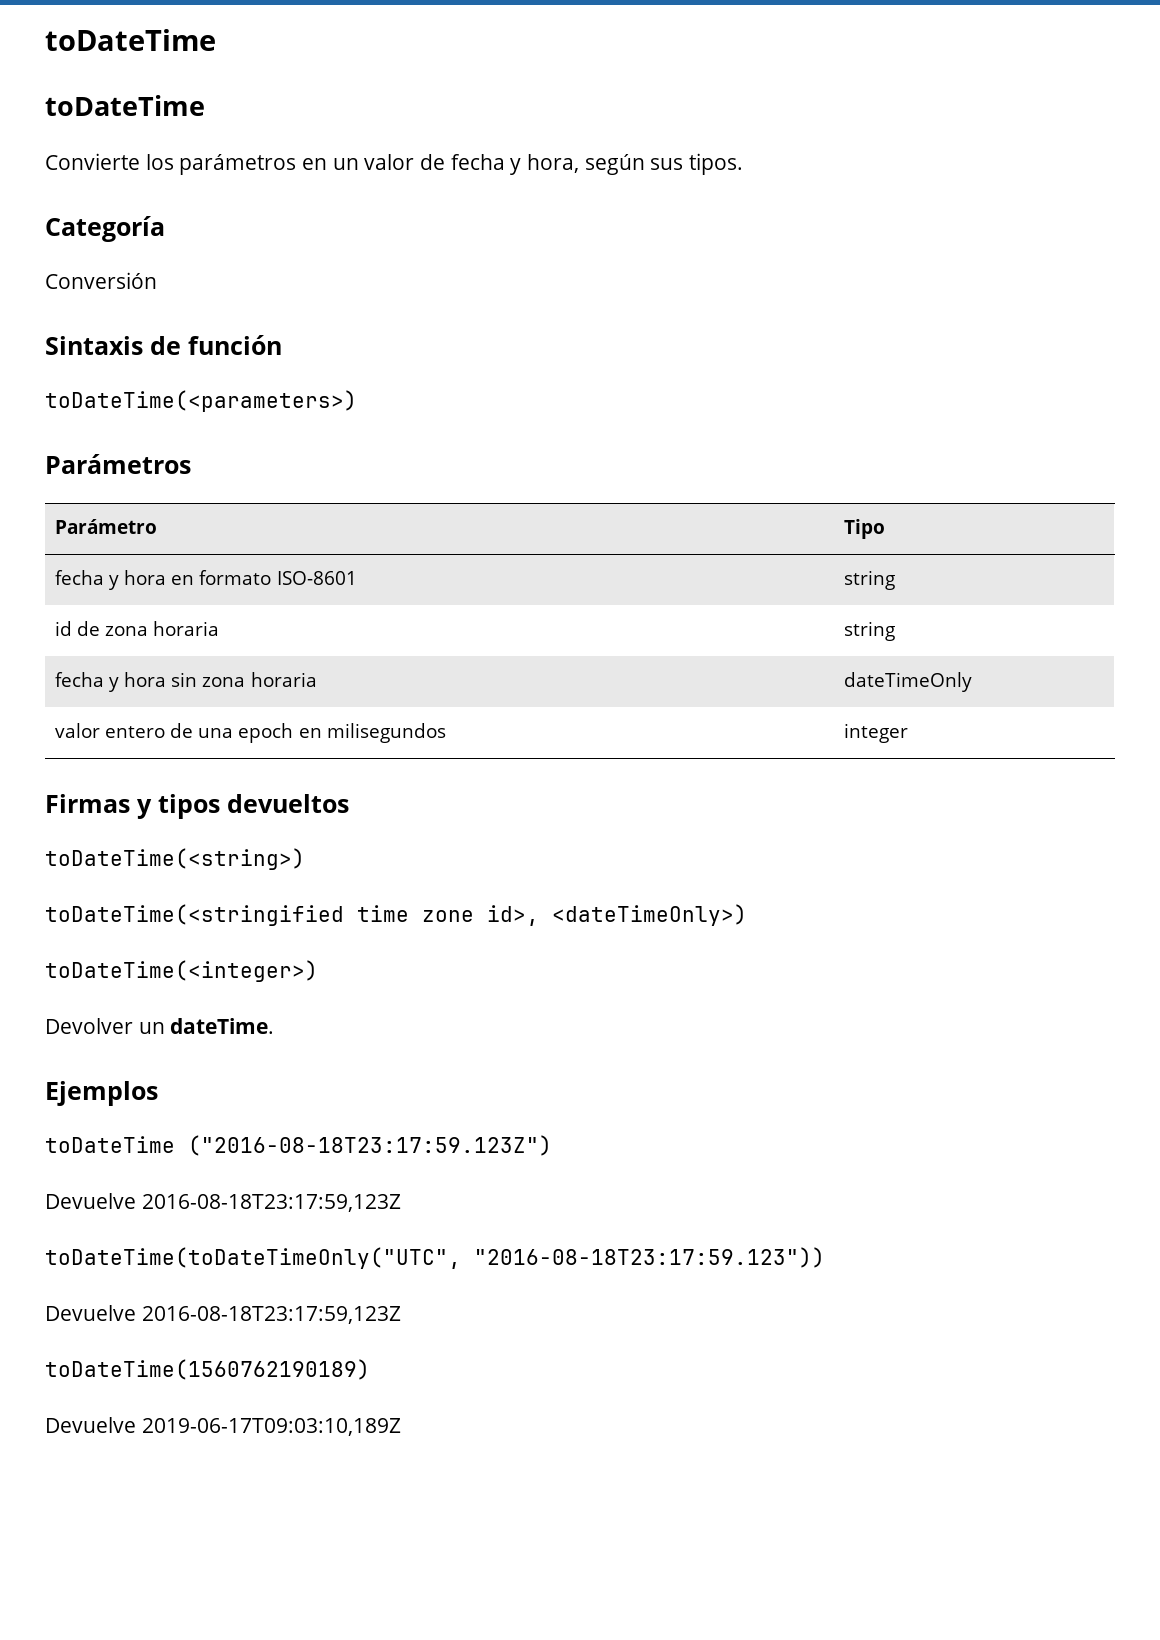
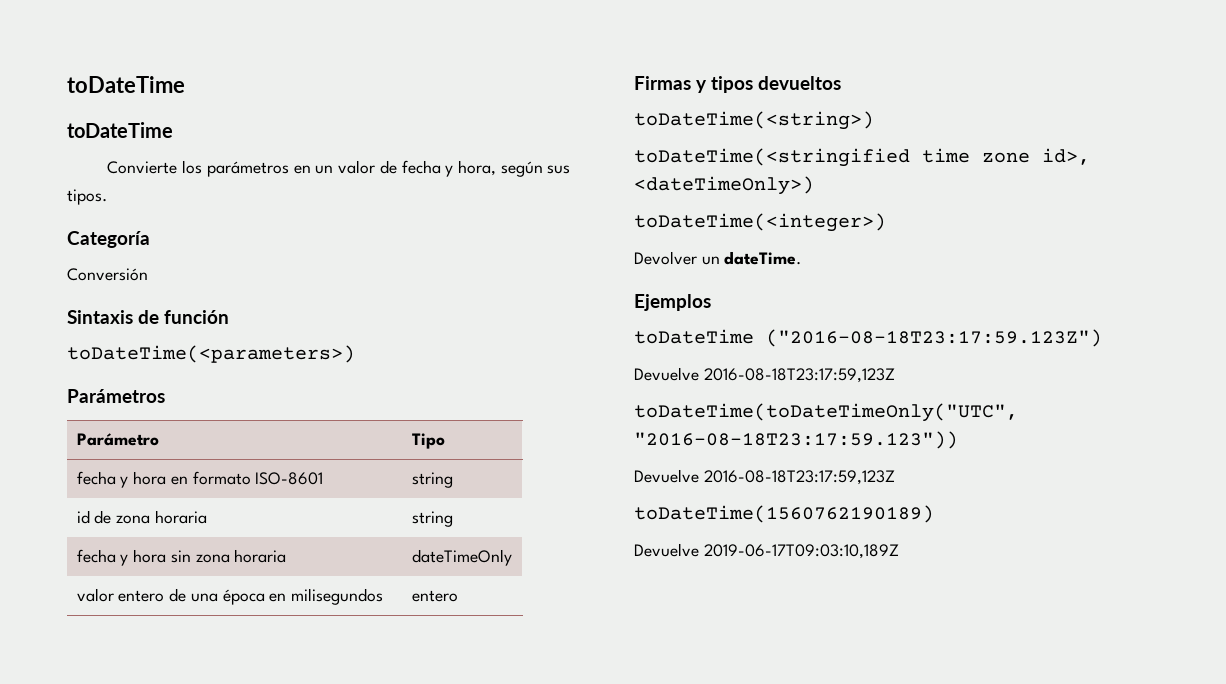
[238,723,294,743] epoch -> [222,589,265,605] época
[843,723,908,743] integer -> [411,590,458,602] entero

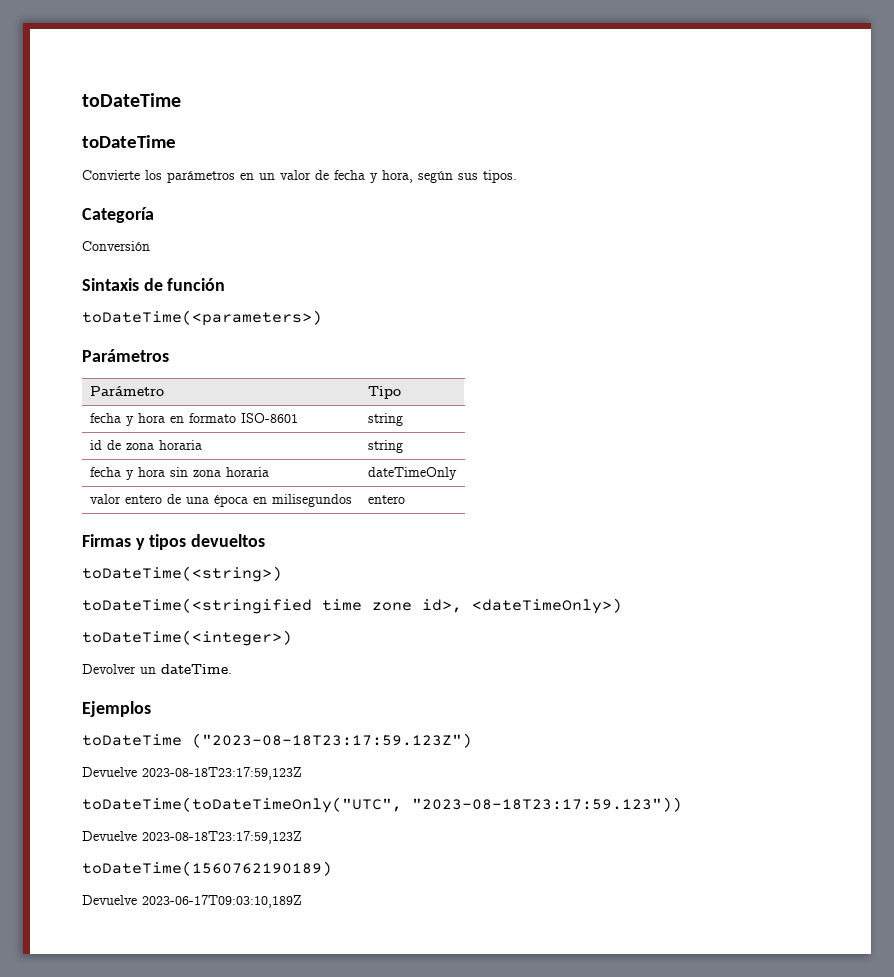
[766,329,1102,347] [634,367,895,383] ("2016-08-18T23:17:59.123Z") // Devuelve 2016-08-18T23:17:59,123Z -> [192,733,472,748] [82,767,302,780] ("2023-08-18T23:17:59.123Z") // Devuelve 2023-08-18T23:17:59,123Z
[634,431,958,449] [634,469,895,485] "2016-08-18T23:17:59.123")) // Devuelve 2016-08-18T23:17:59,123Z -> [412,797,682,812] [82,831,302,844] "2023-08-18T23:17:59.123")) // Devuelve 2023-08-18T23:17:59,123Z
[703,544,899,559] 2019-06-17T09:03:10,189Z -> [142,895,302,908] 2023-06-17T09:03:10,189Z

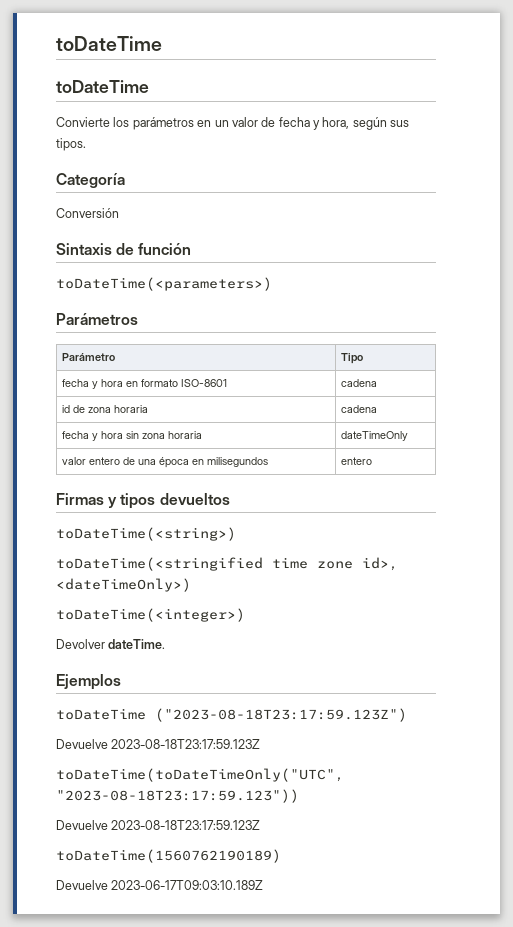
[367,413,403,426] string -> [340,379,377,387] cadena
[367,440,403,453] string -> [340,405,377,413] cadena
[140,667,156,674] un -> (105, 644) none
[142,767,302,780] 2023-08-18T23:17:59,123Z -> [111,739,261,749] 2023-08-18T23:17:59.123Z
[142,831,302,844] 2023-08-18T23:17:59,123Z -> [111,820,261,830] 2023-08-18T23:17:59.123Z
[142,895,302,908] 2023-06-17T09:03:10,189Z -> [111,880,264,890] 2023-06-17T09:03:10.189Z

